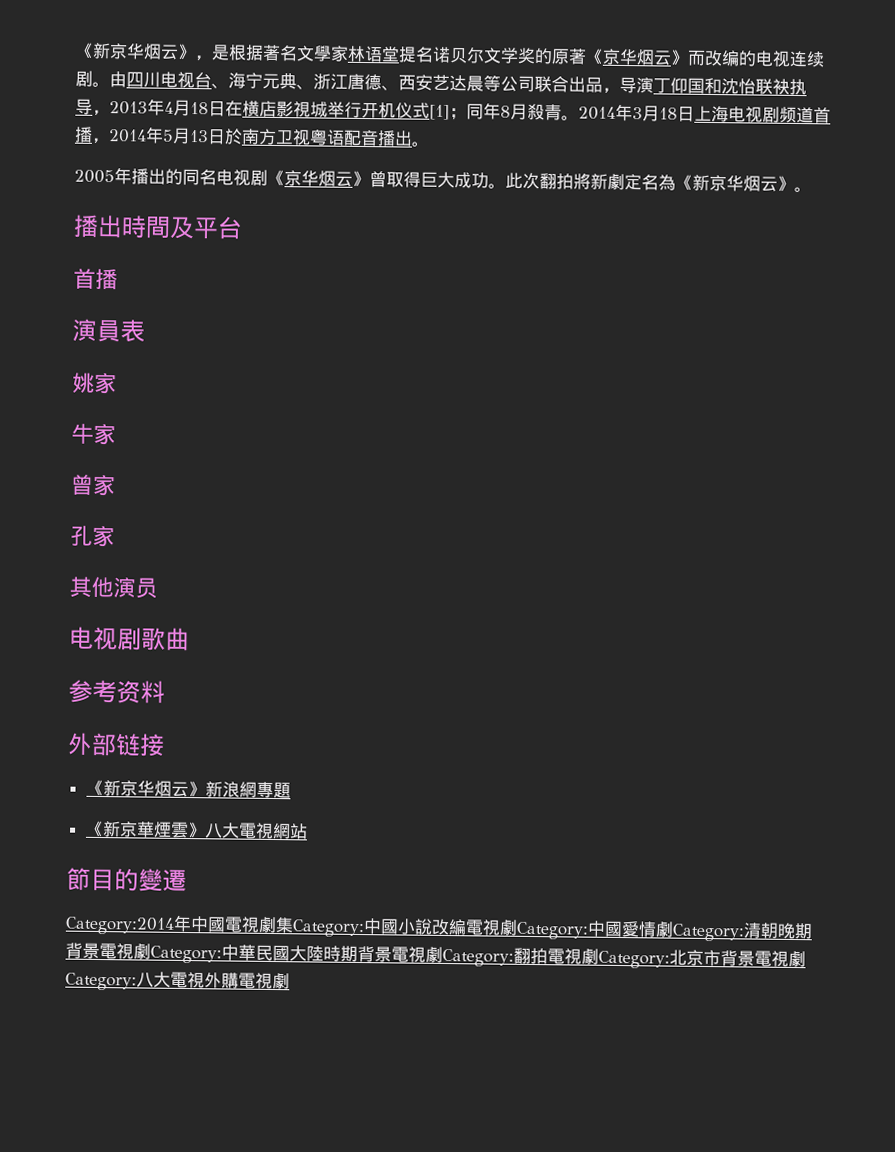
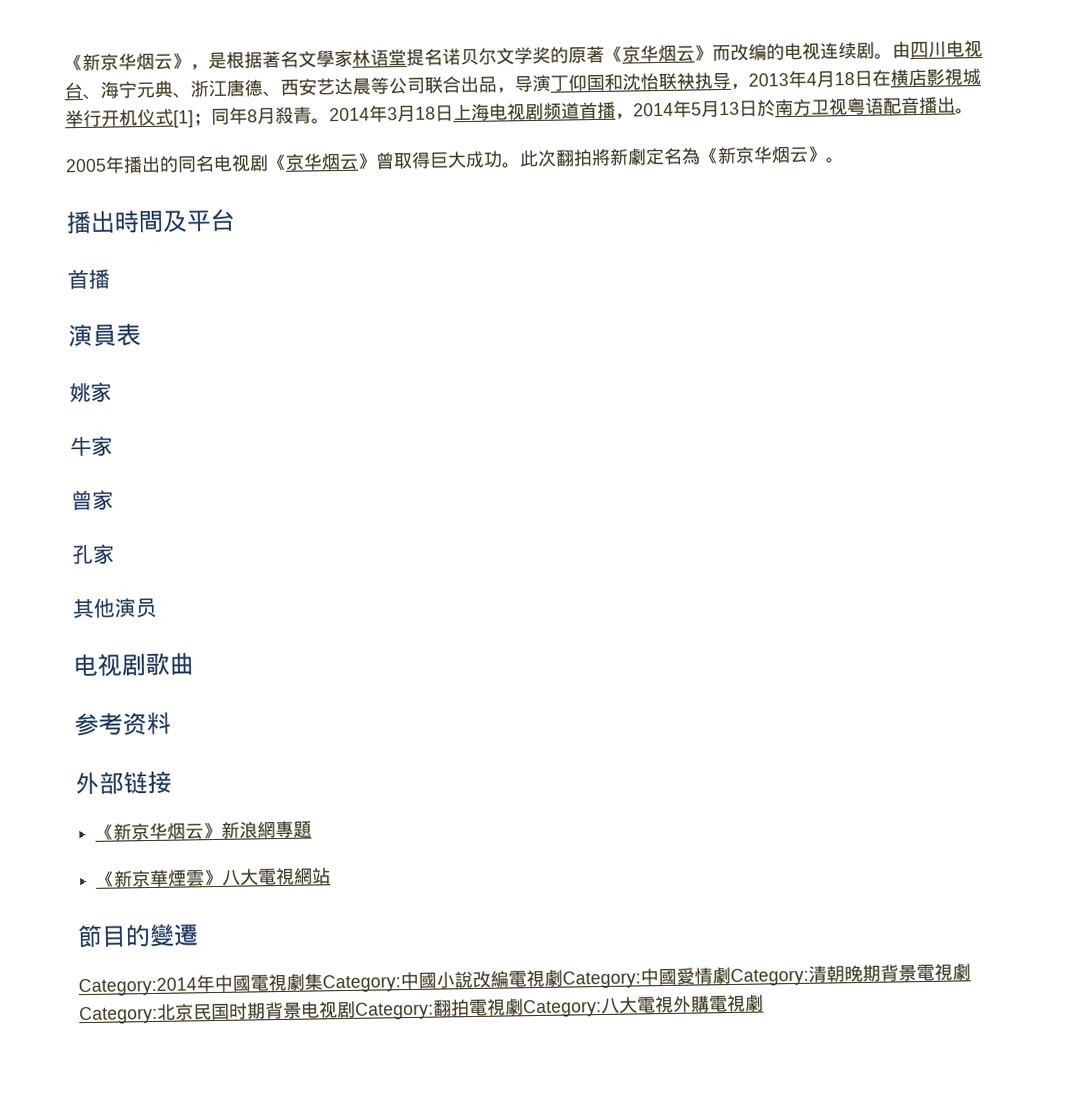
[221,944,443,963] 中華民國大陸時期背景電視劇 -> [157,1000,356,1021] 北京民国时期背景电视剧
[669,949,806,968] [65,972,137,991] 北京市背景電視劇Category: -> (602, 1008) none

